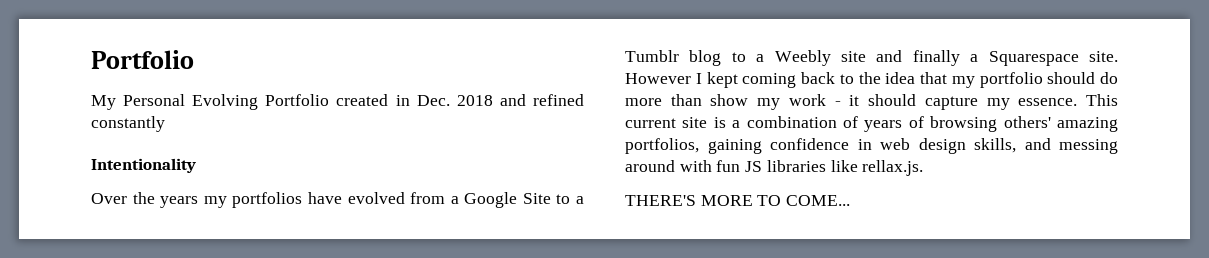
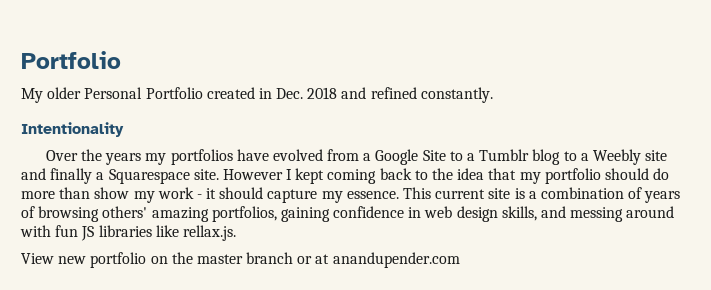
[123,94,259,110] Personal Evolving -> [47,87,143,99] older Personal
[91,116,165,132] constantly -> [420,87,493,103] constantly.
[625,195,851,206] THERE'S MORE TO COME... -> [21,252,460,268] View new portfolio on the master branch or at anandupender.com

